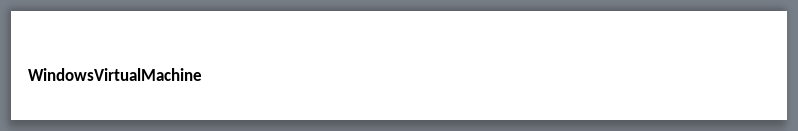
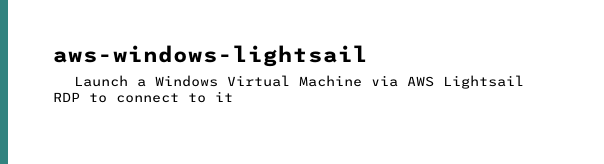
[28,68,202,81] WindowsVirtualMachine -> [53,45,368,67] [74,75,525,89] [53,91,233,103] aws-windows-lightsail // Launch a Windows Virtual Machine via AWS Lightsail RDP to connect to it

